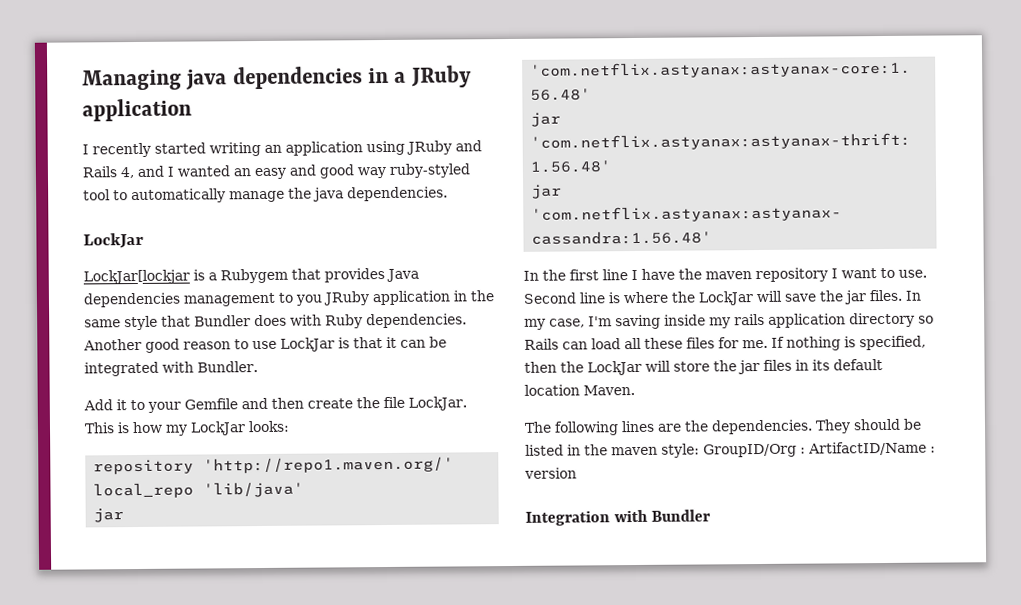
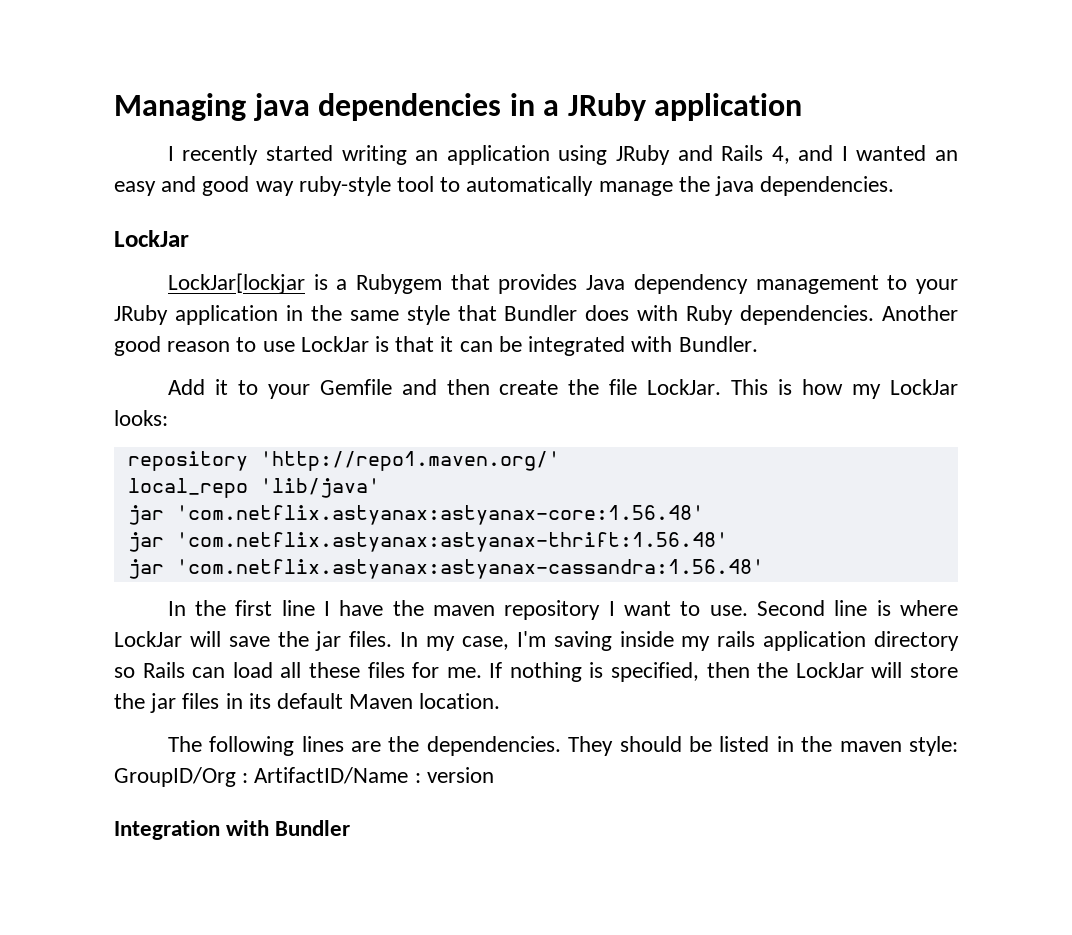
[389,163,470,178] ruby-styled -> [298,176,391,196] ruby-style
[83,292,181,308] dependencies -> [633,274,748,294] dependency
[295,294,323,306] you -> [916,279,958,294] your
[671,291,696,303] the -> (959, 608) none
[524,384,635,396] location Maven. -> [349,693,501,709] Maven location.

